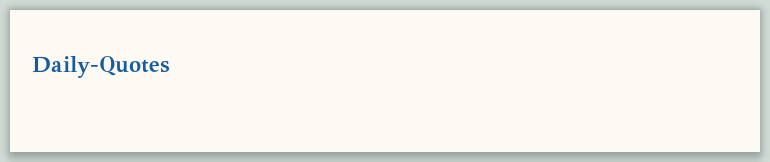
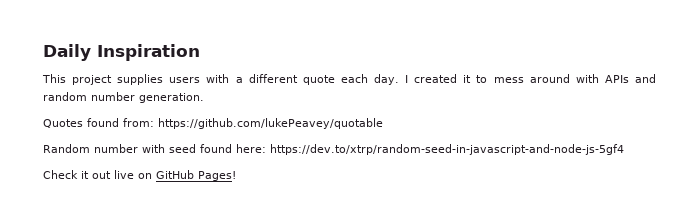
[32,56,170,78] Daily-Quotes -> [43,44,200,61] [42,74,656,85] [43,92,204,103] [43,118,383,129] [43,144,624,155] [43,170,236,181] Daily Inspiration // This project supplies users with a different quote each day. I created it to mess around with APIs and random number generation. // Quotes found from: https://github.com/lukePeavey/quotable // Random number with seed found here: https://dev.to/xtrp/random-seed-in-javascript-and-node-js-5gf4 // Check it out live on GitHub Pages!

